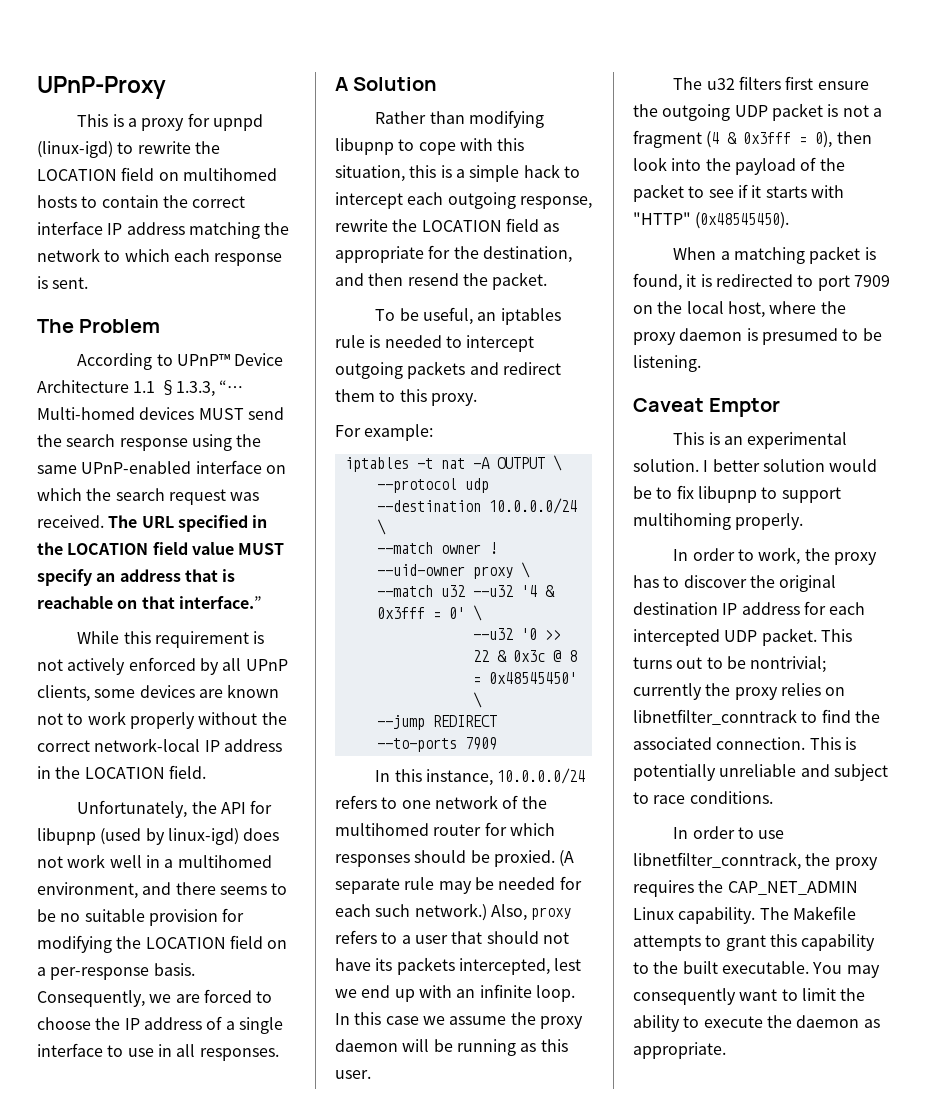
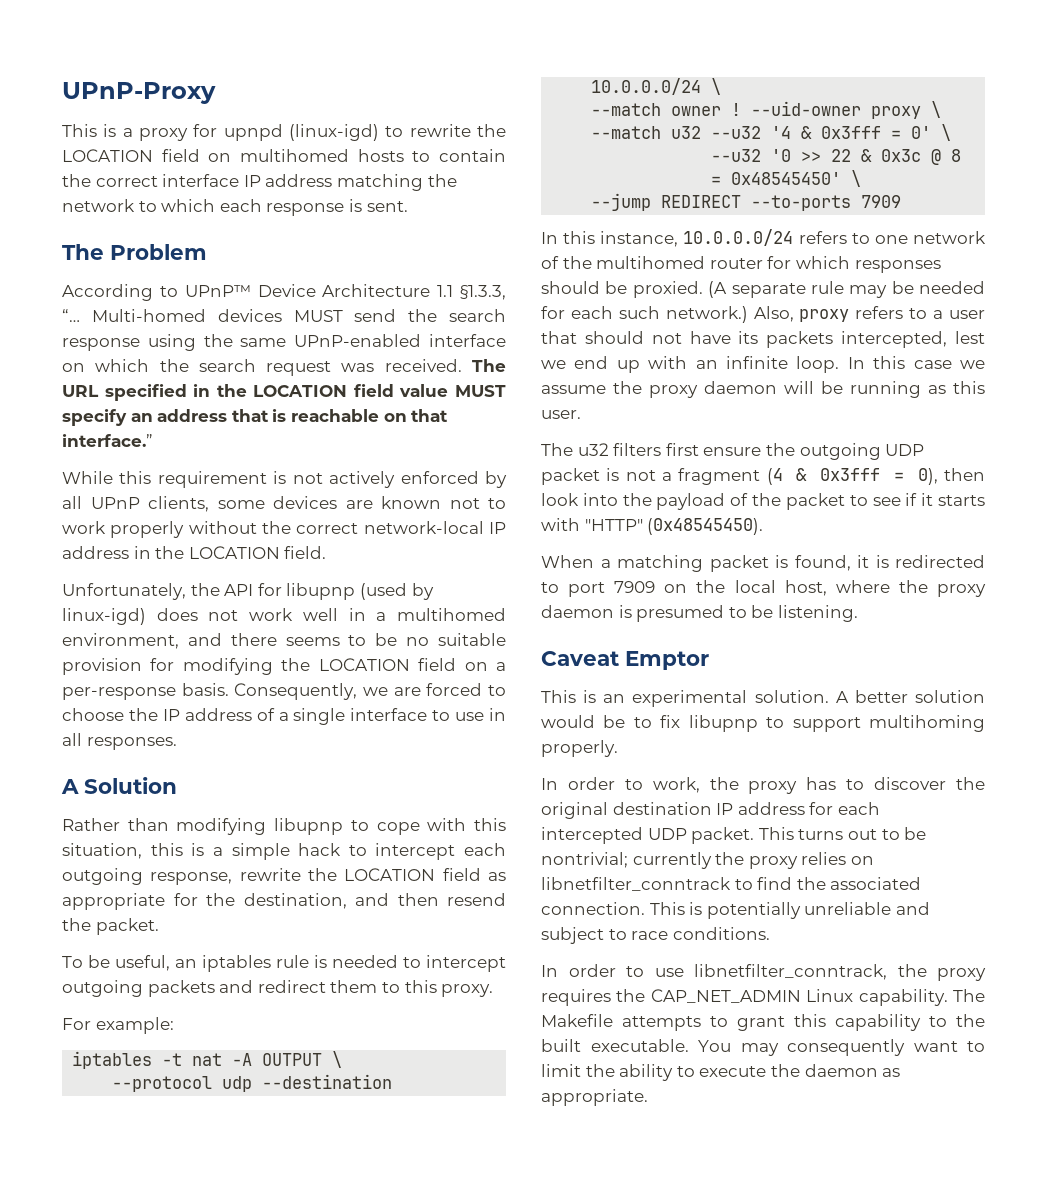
[703,460,709,472] I -> [835,691,849,703] A

